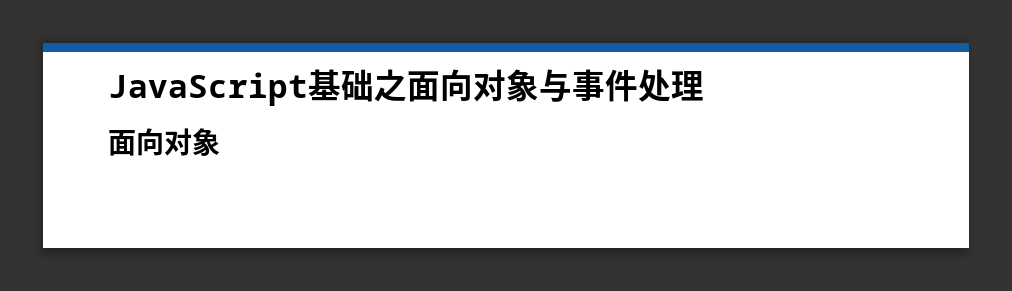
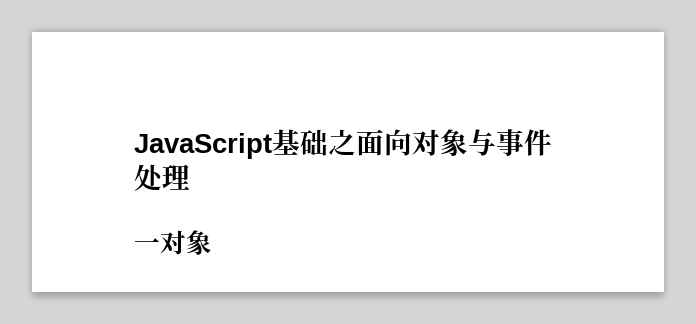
[108,128,164,156] 面向 -> [134,238,160,252] 一

